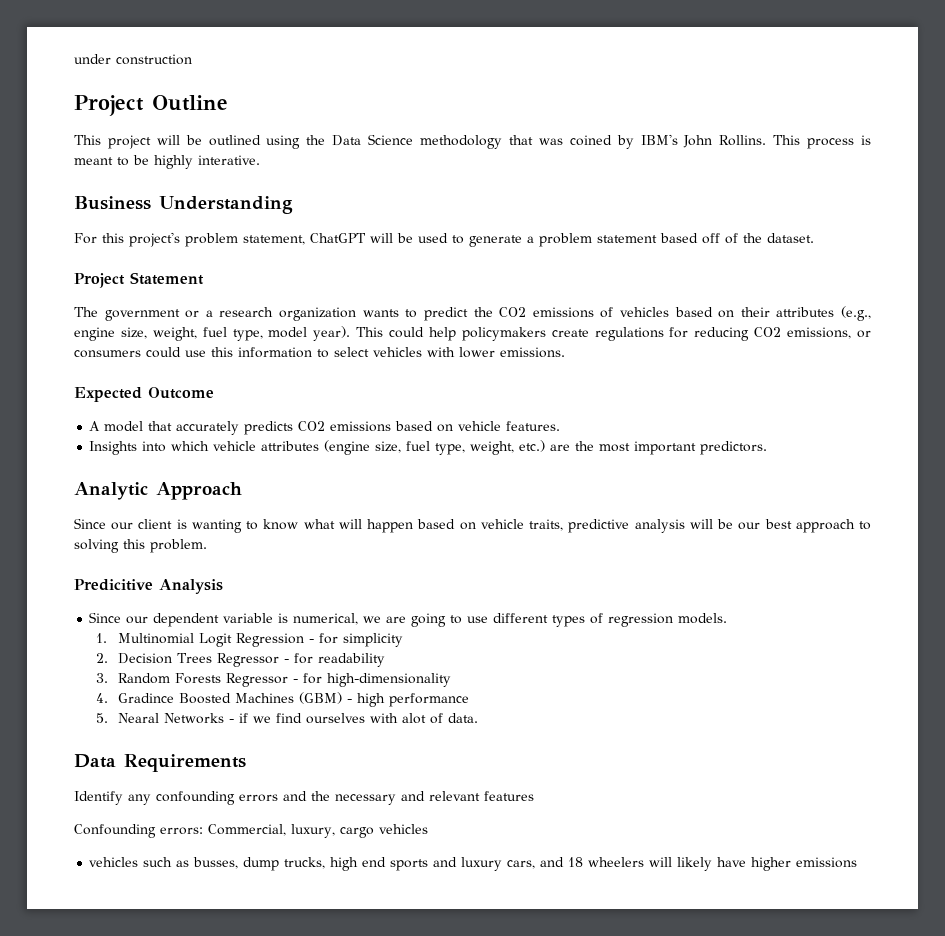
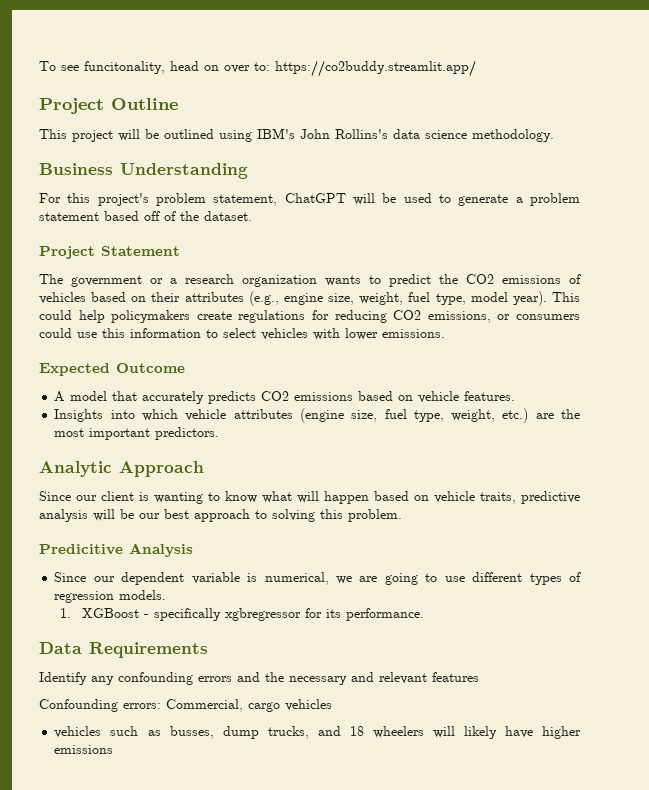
[74,54,192,65] under construction -> [39,60,476,77] To see funcitonality, head on over to: https://co2buddy.streamlit.app/
[306,134,872,149] [74,155,260,169] the Data Science methodology that was coined by IBM's John Rollins. This process is meant to be highly interative. -> [257,128,554,142] IBM's John Rollins's data science methodology.
[118,633,404,647] [96,653,386,667] [96,673,452,687] [96,692,470,707] [96,713,479,724] Multinomial Logit Regression - for simplicity // 2. Decision Trees Regressor - for readability // 3. Random Forests Regressor - for high-dimensionality // 4. Gradince Boosted Machines (GBM) - high performance // 5. Nearal Networks - if we find ourselves with alot of data. -> [81,608,424,621] XGBoost - specifically xgbregressor for its performance.
[291,824,335,838] luxury, -> (243, 705) none
[330,857,536,871] high end sports and luxury cars, -> (309, 732) none

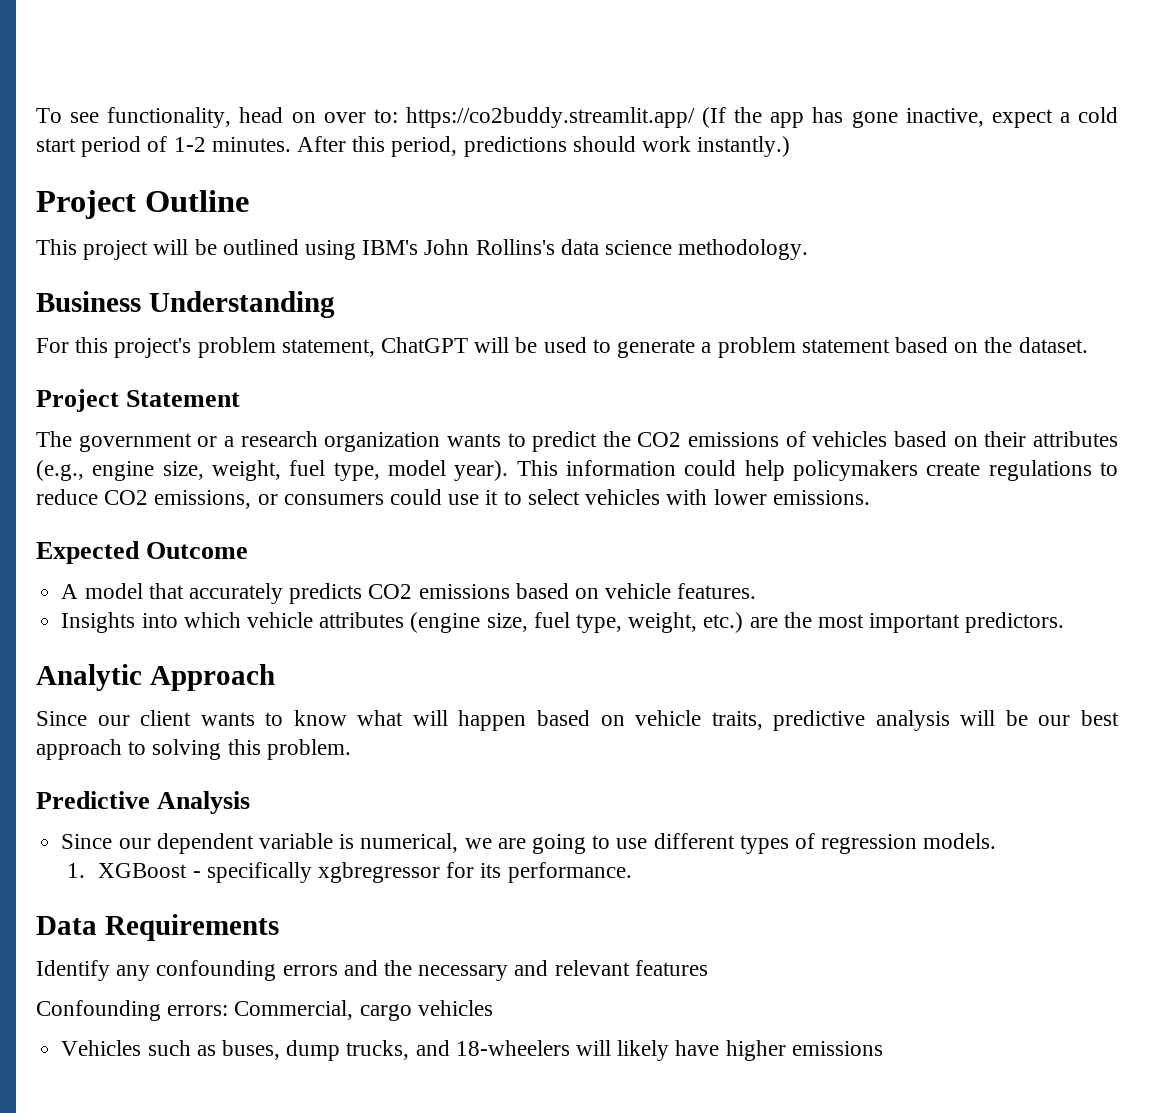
[84,61,165,74] funcitonality, -> [107,107,232,128] functionality,
(476, 68) none -> [702,107,1118,128] [36,136,791,157] (If the app has gone inactive, expect a cold start period of 1-2 minutes. After this period, predictions should work instantly.)
[144,211,176,221] off of -> [954,342,979,353] on
(580, 297) none -> [565,460,676,476] information
[312,310,387,323] for reducing -> [1100,462,1118,476] [36,489,98,505] to reduce
[102,328,201,338] this information -> [485,490,499,505] it
[139,492,203,504] is wanting -> [200,712,255,726] wants
[39,544,123,555] Predicitive -> [36,791,150,809] Predictive
[54,726,102,738] vehicles -> [61,1040,142,1056] Vehicles
[169,726,214,739] busses, -> [221,1040,280,1060] buses,
[349,726,424,738] 18 wheelers -> [455,1040,570,1056] 18-wheelers

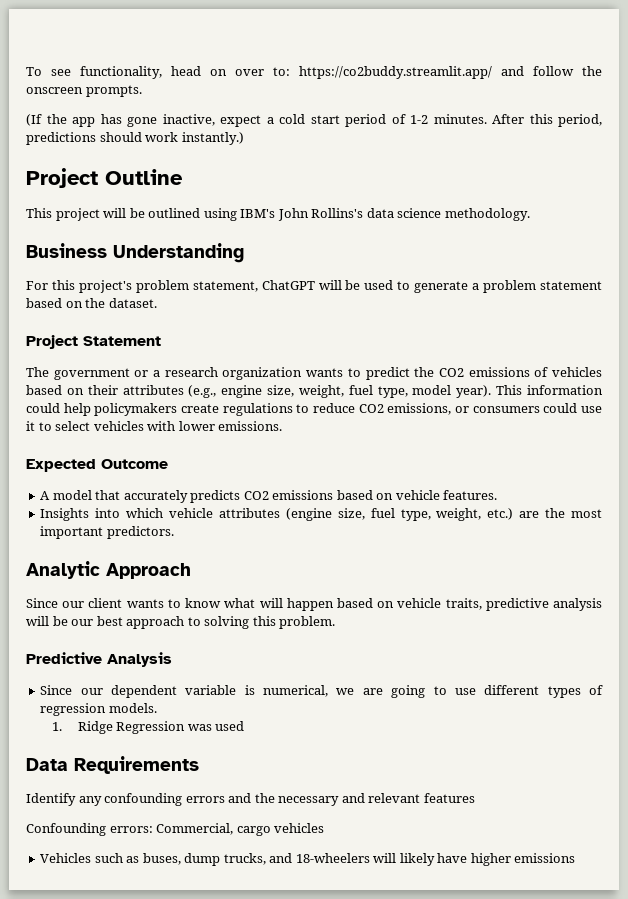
(695, 117) none -> [501,66,602,76] [26,85,142,97] and follow the onscreen prompts. //
[98,862,632,883] XGBoost - specifically xgbregressor for its performance. -> [77,721,245,734] Ridge Regression was used

